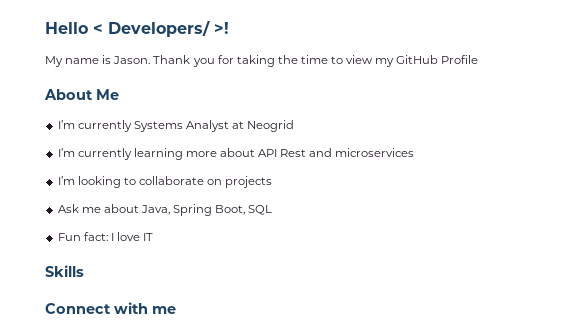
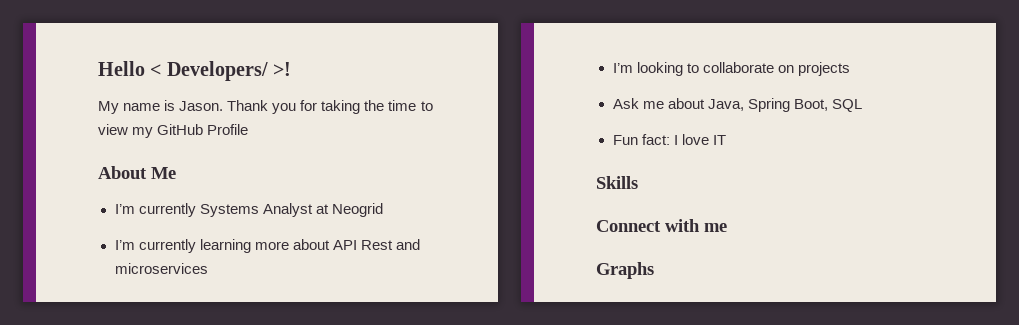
(176, 310) none -> [596,262,654,279] // Graphs

